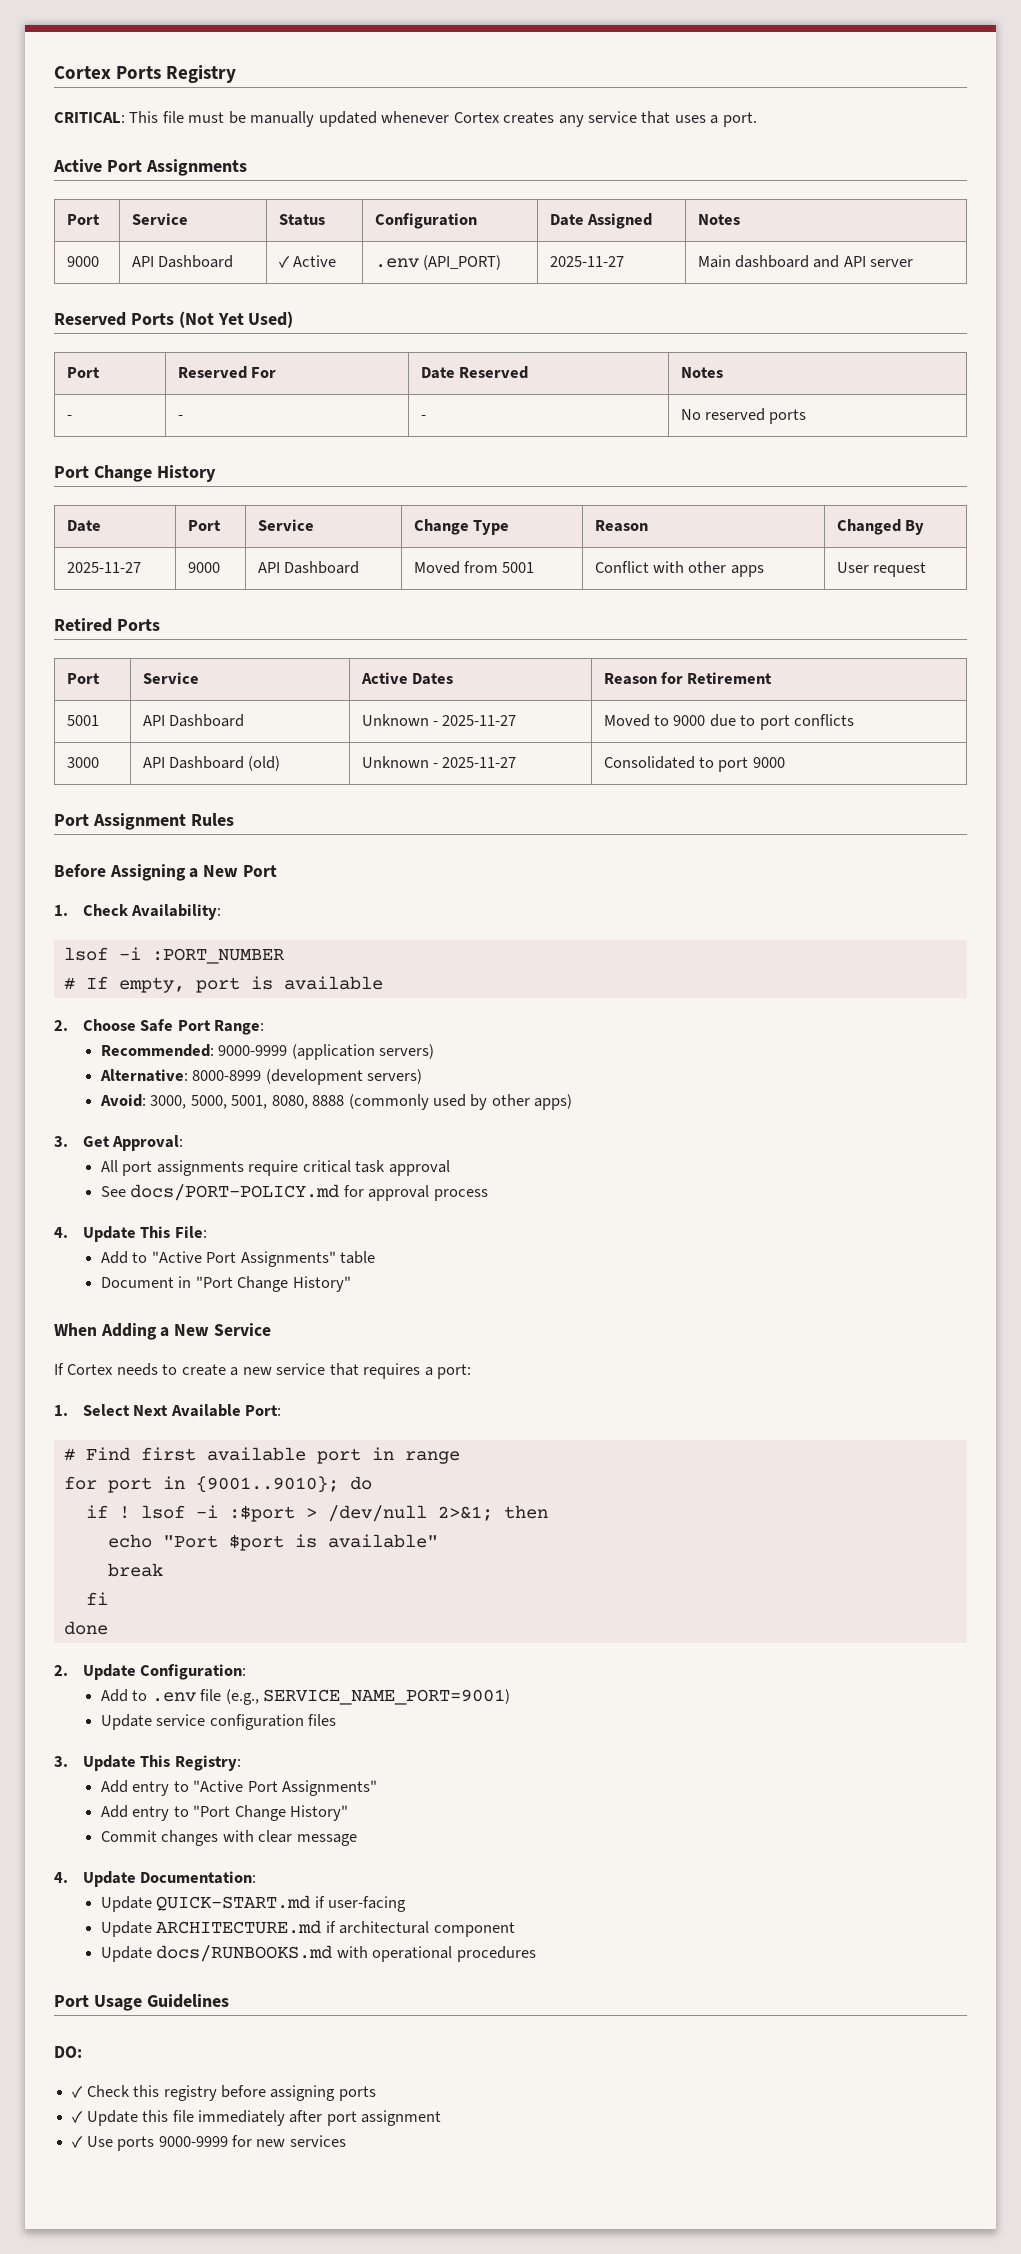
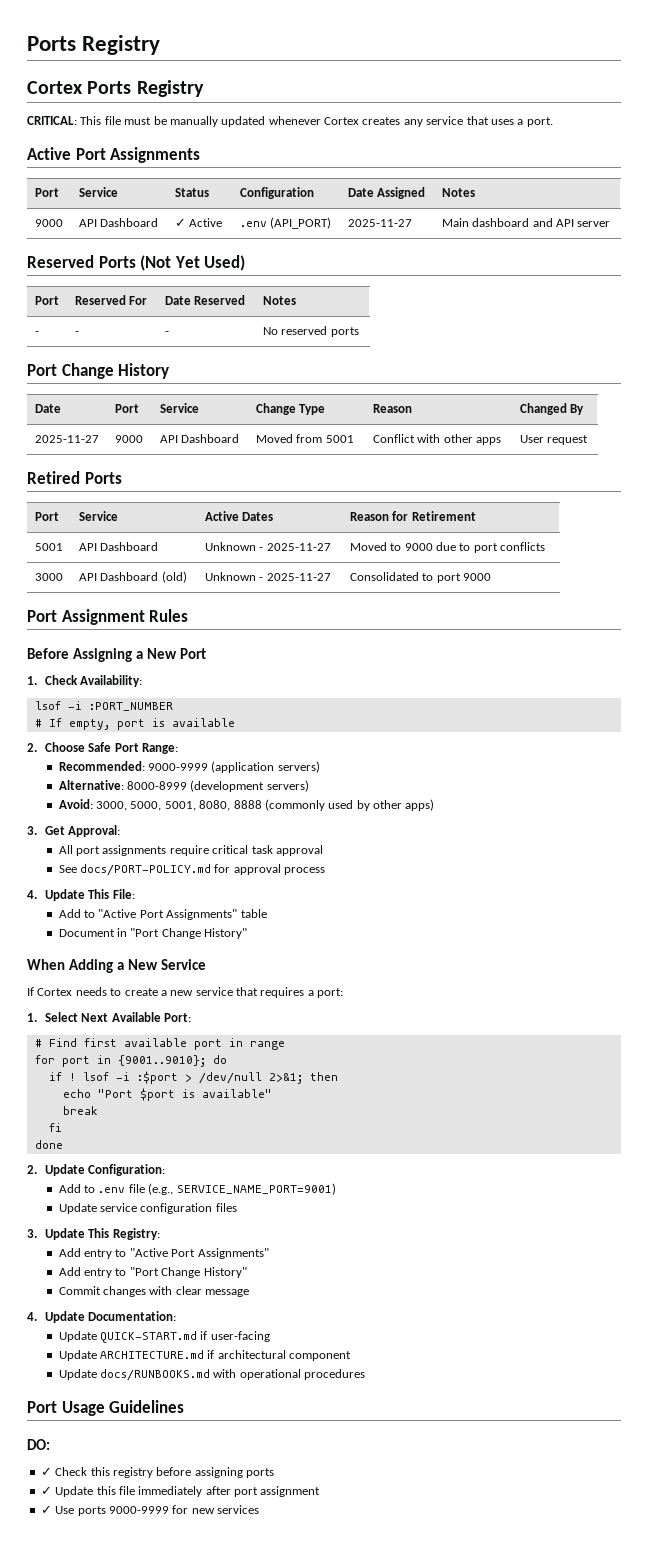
(54, 72) none -> [27,35,161,55] Ports Registry //

